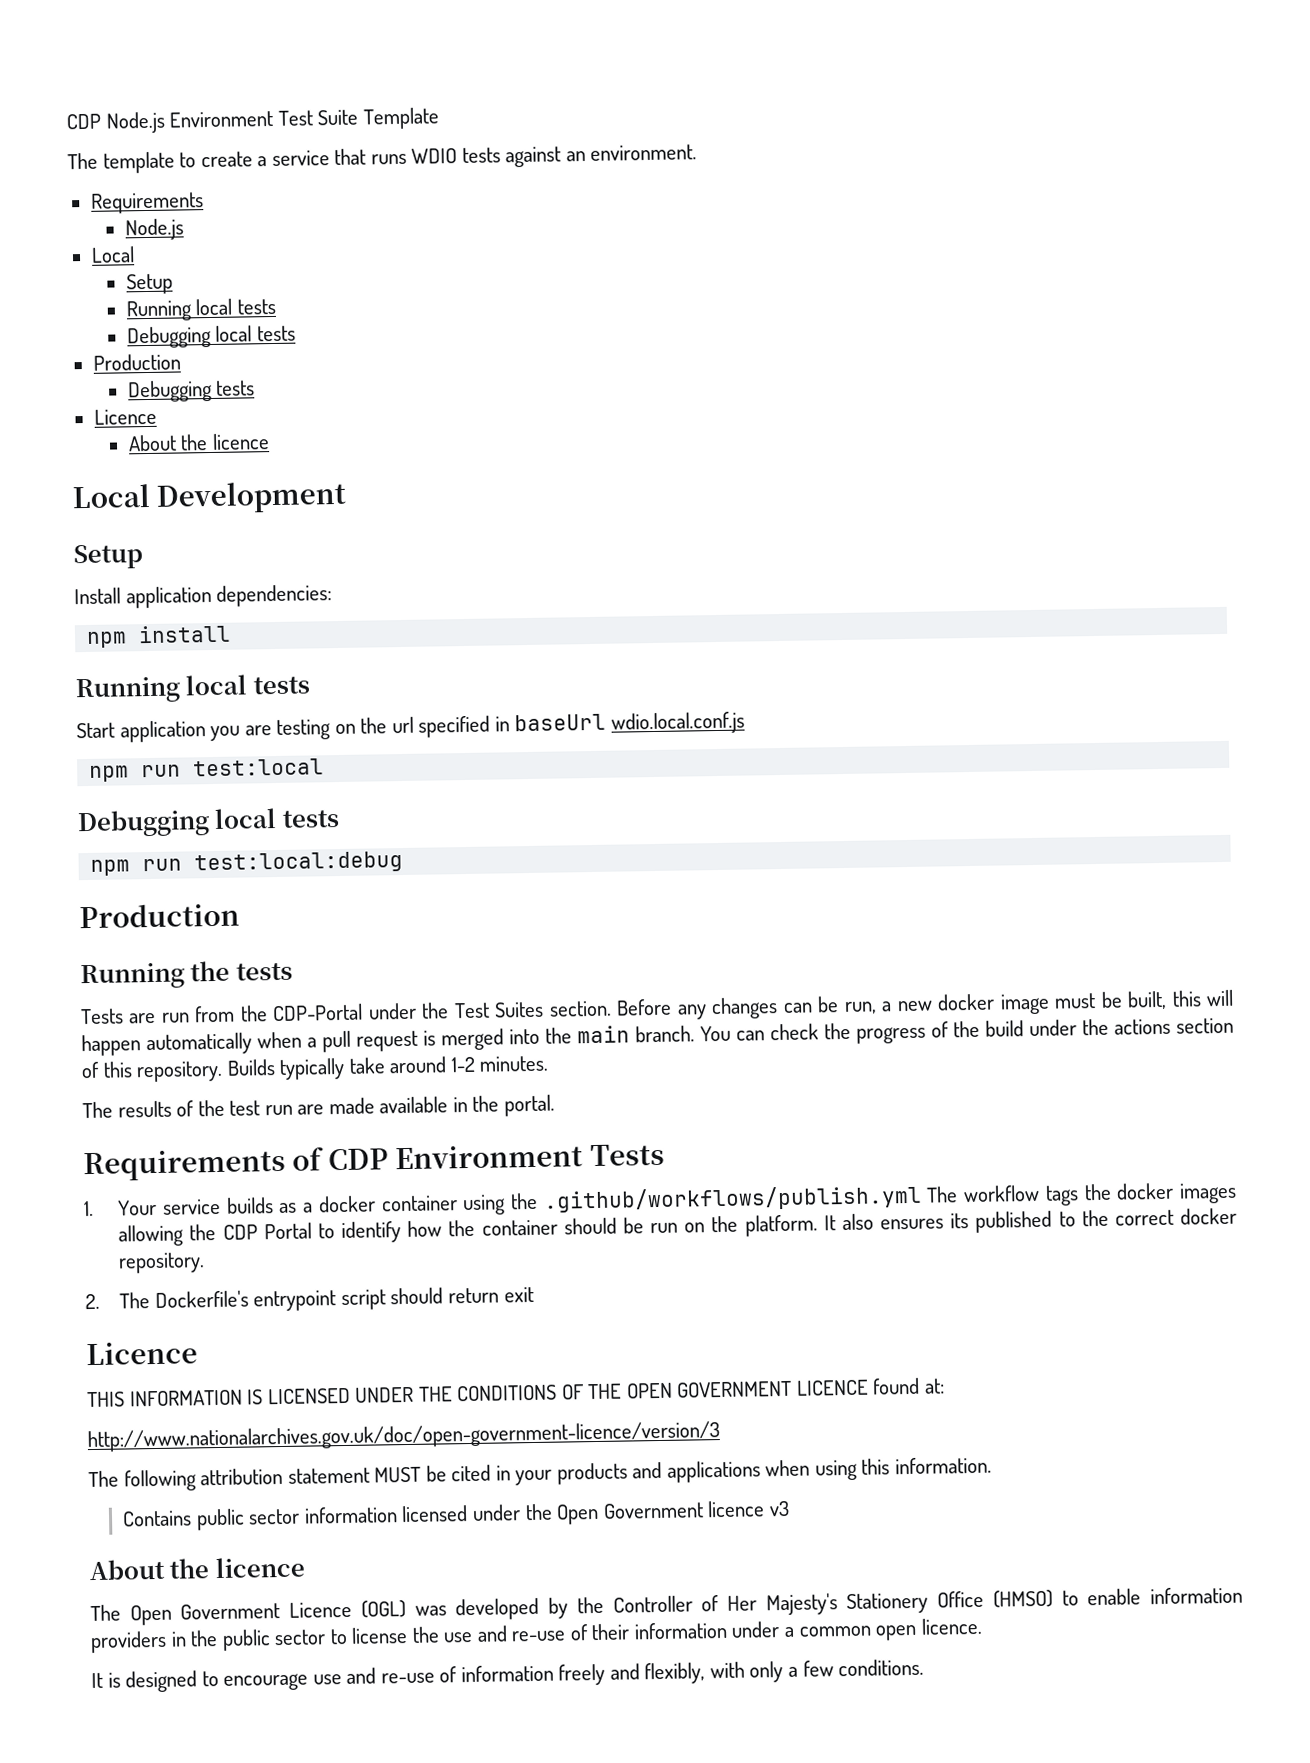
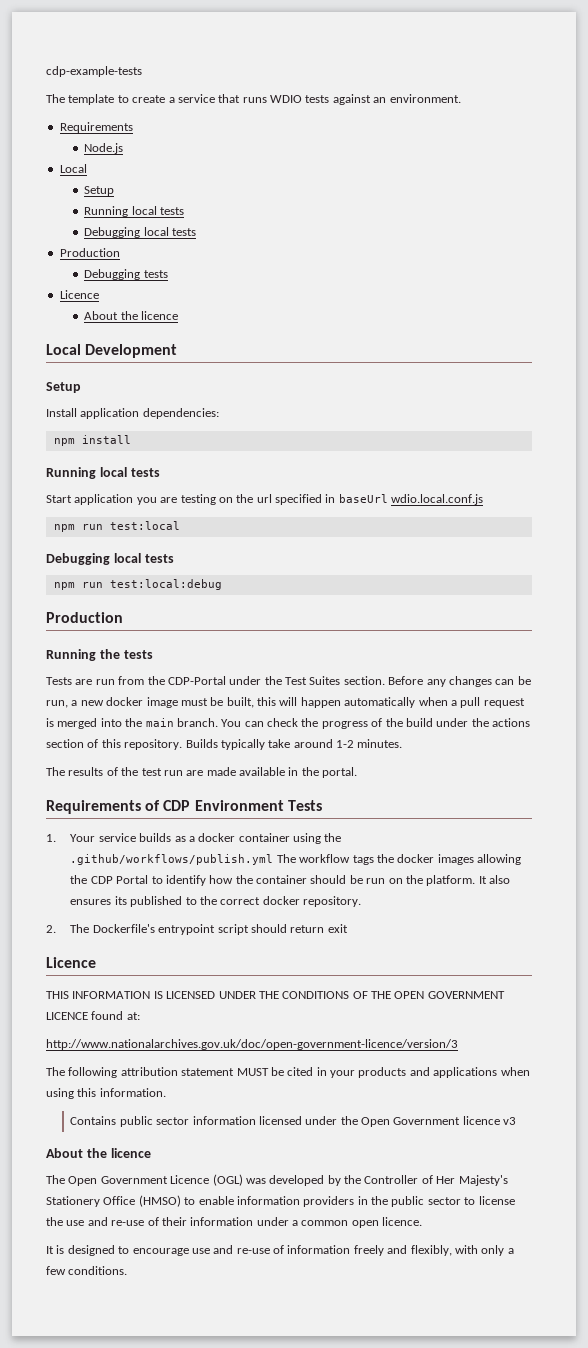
[66,107,440,134] CDP Node.js Environment Test Suite Template -> [46,66,142,77] cdp-example-tests

